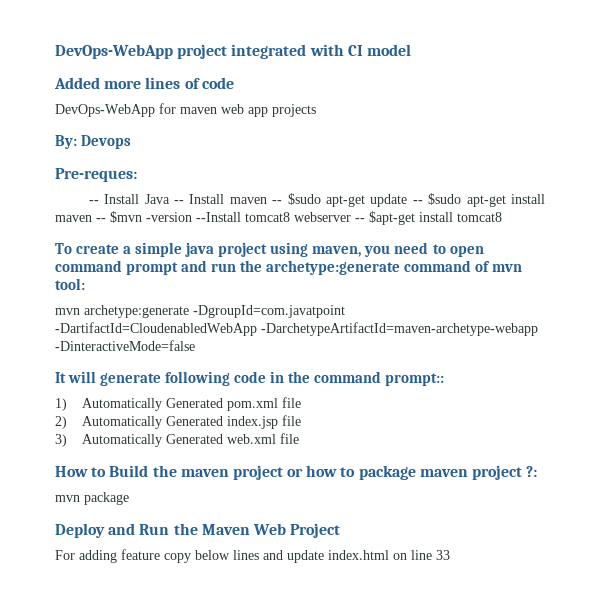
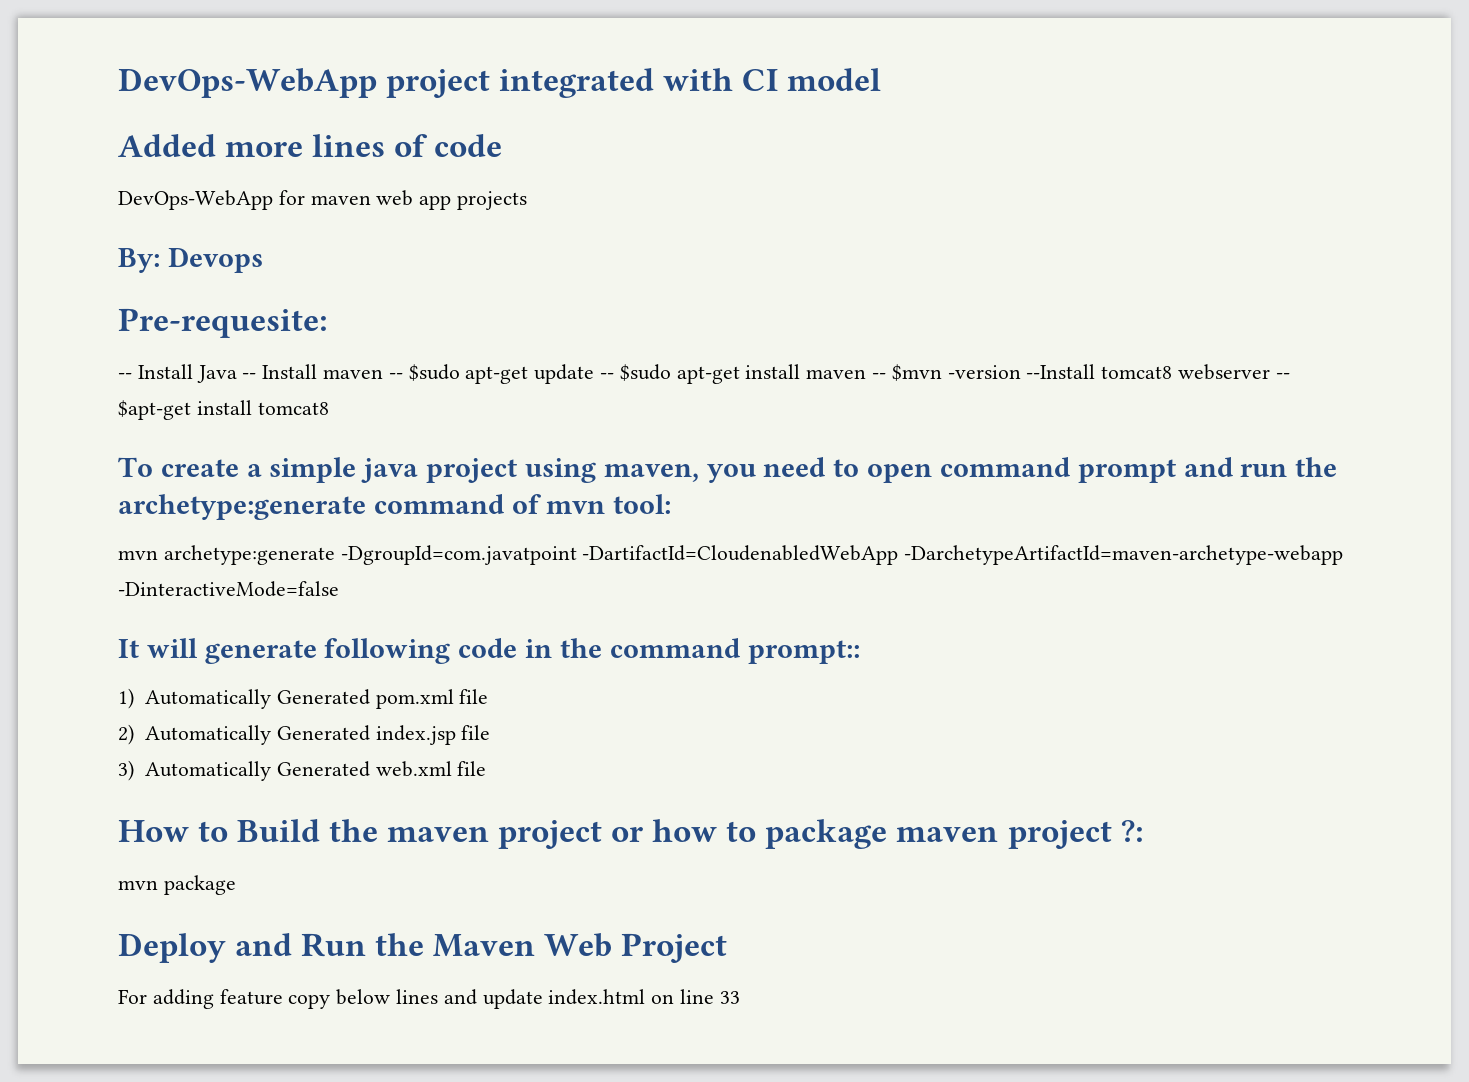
[55,168,137,182] Pre-reques: -> [118,308,328,338] Pre-requesite:

